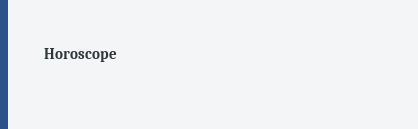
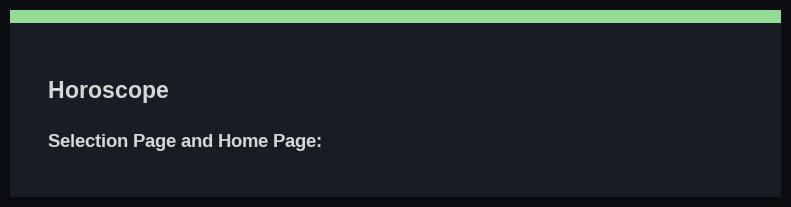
(117, 55) none -> [48,134,322,151] // Selection Page and Home Page:

